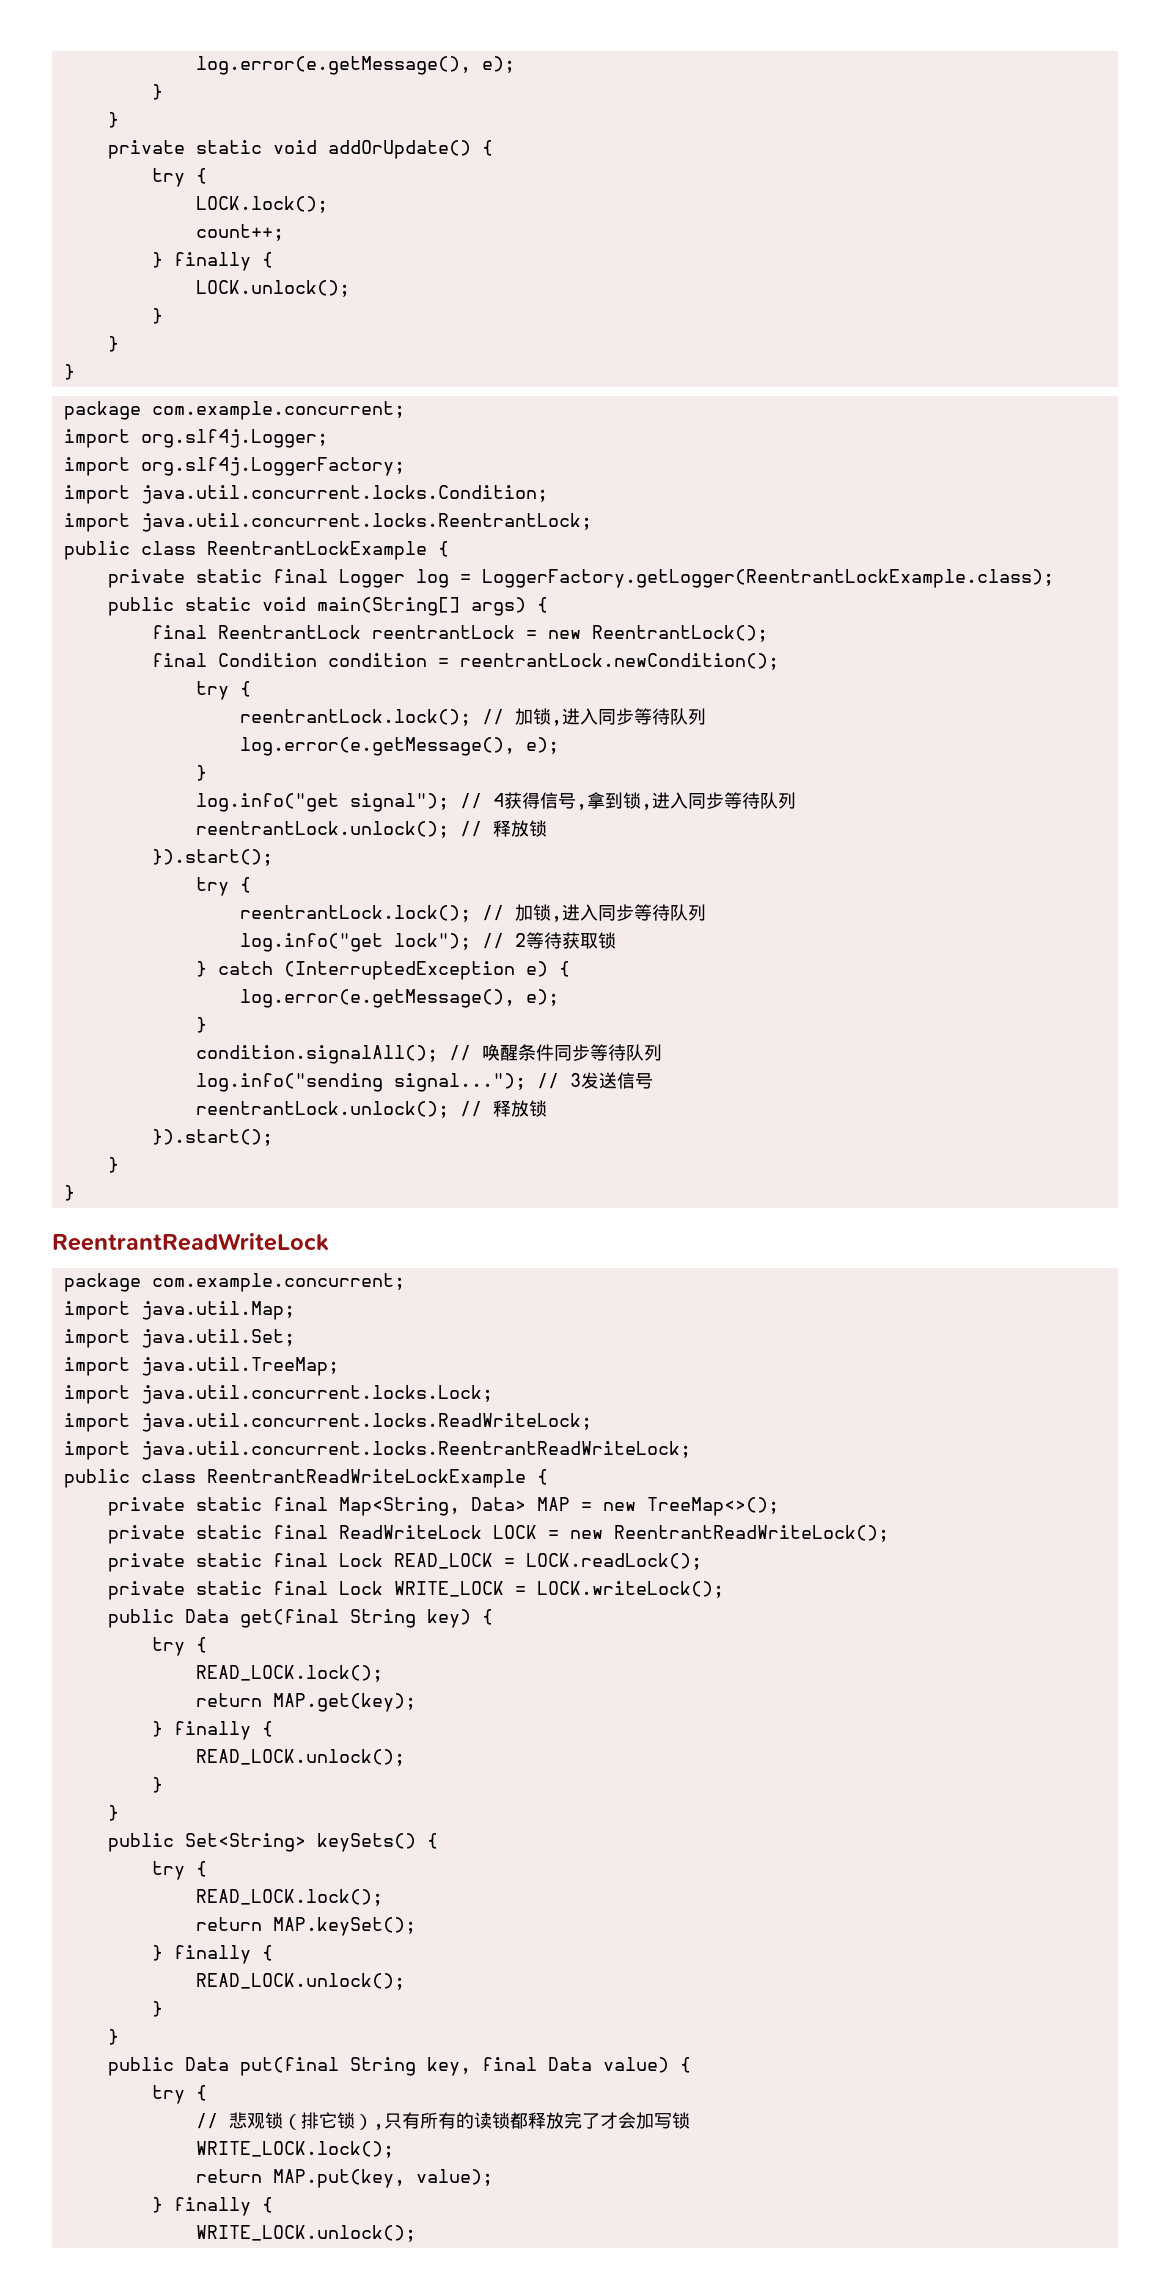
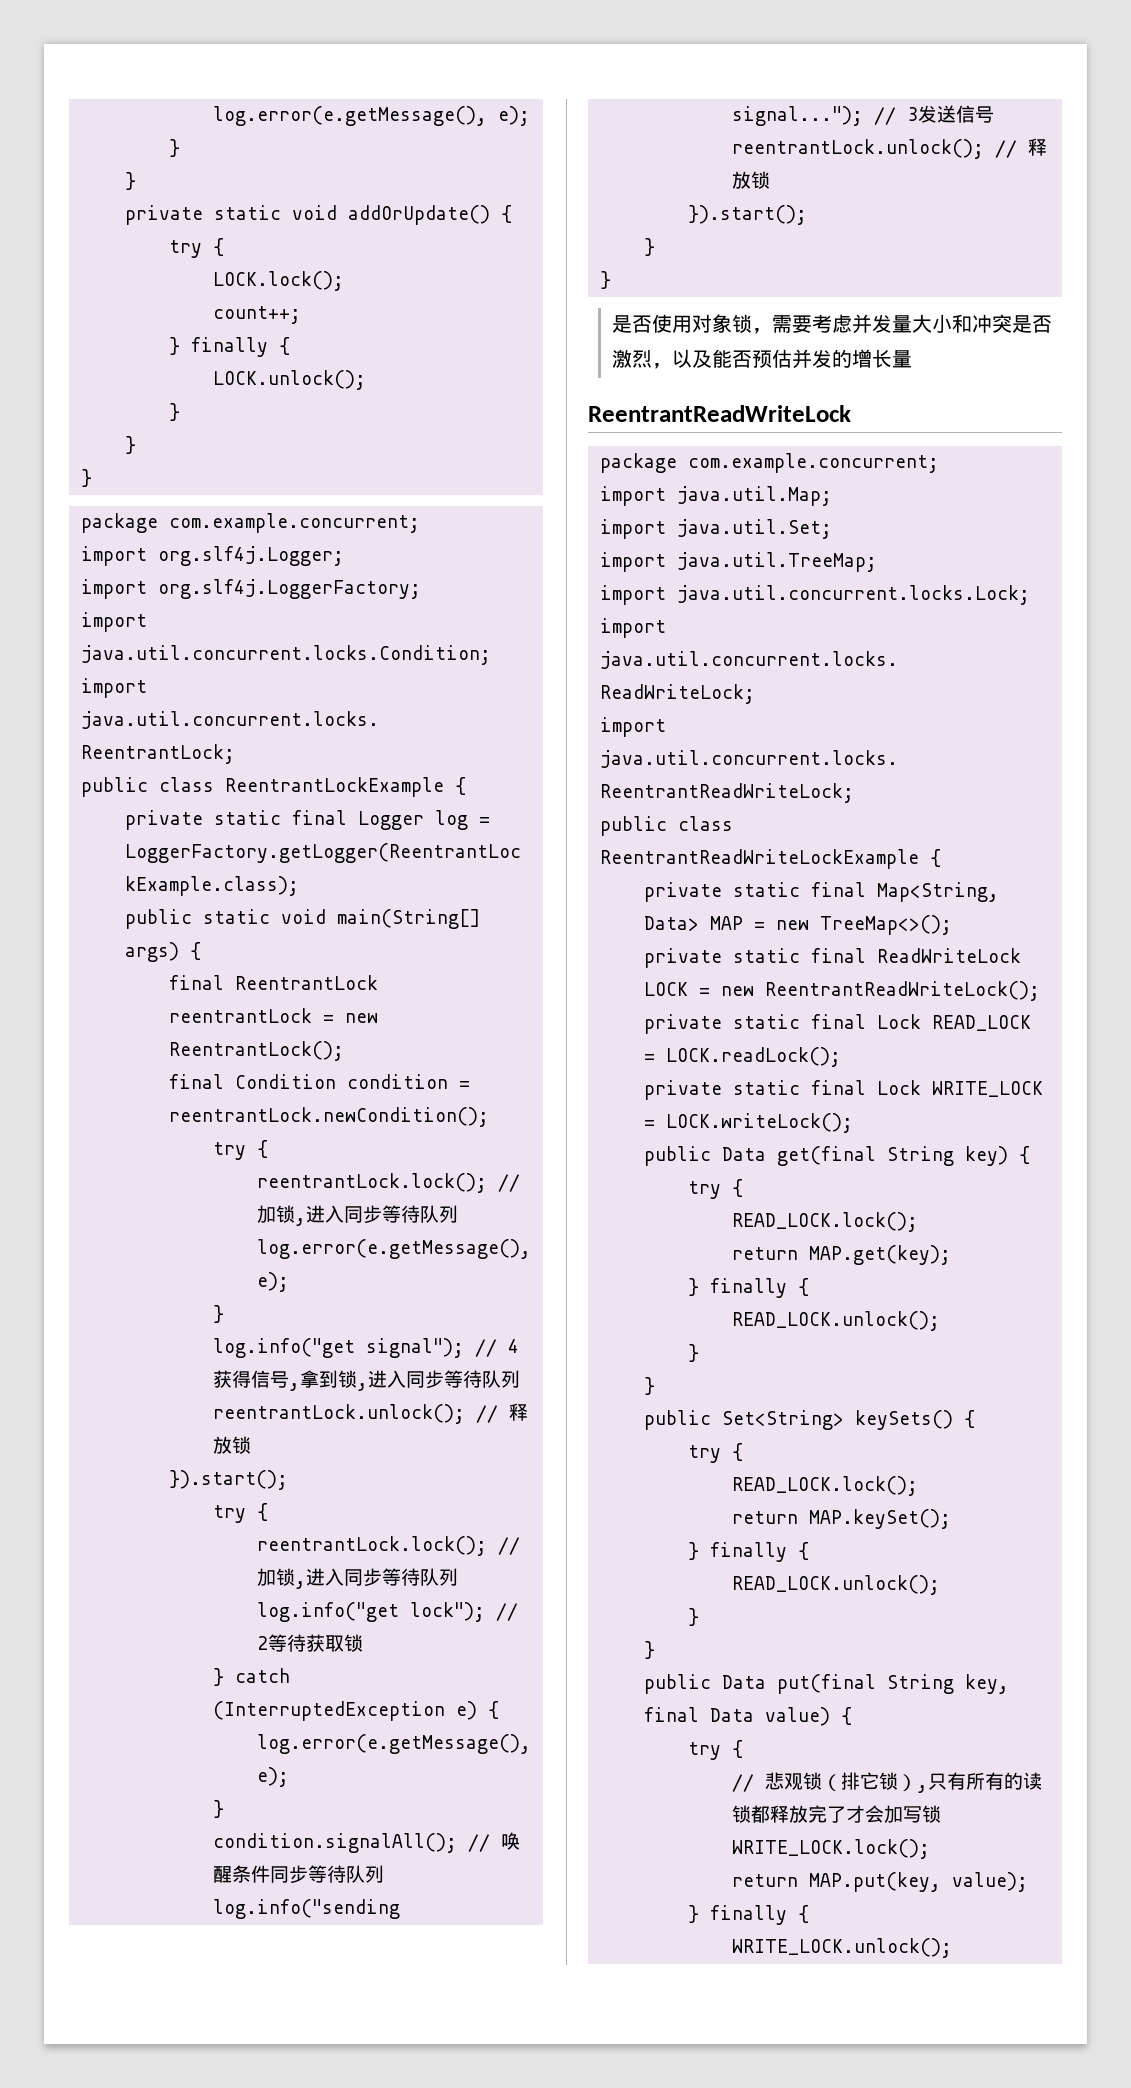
(75, 1193) none -> [612,314,1053,334] [612,349,913,369] // 是否使用对象锁，需要考虑并发量大小和冲突是否激烈，以及能否预估并发的增长量

